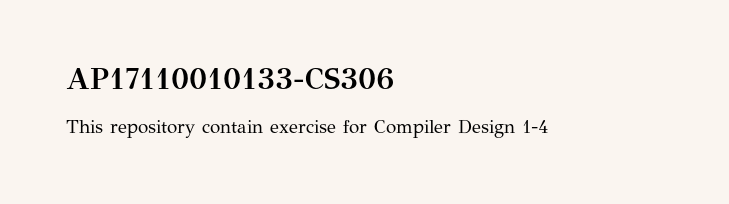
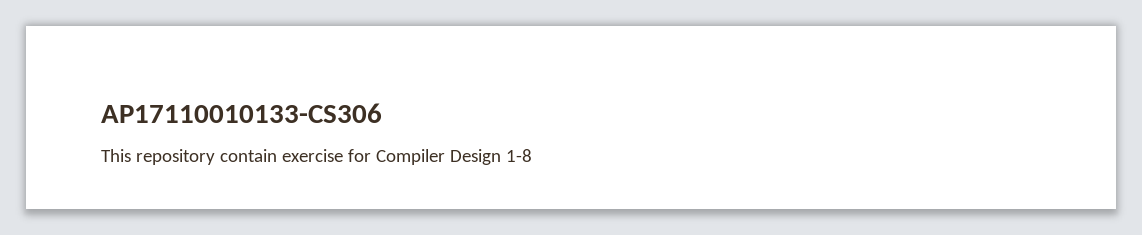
[522,120,548,133] 1-4 -> [505,149,532,162] 1-8

